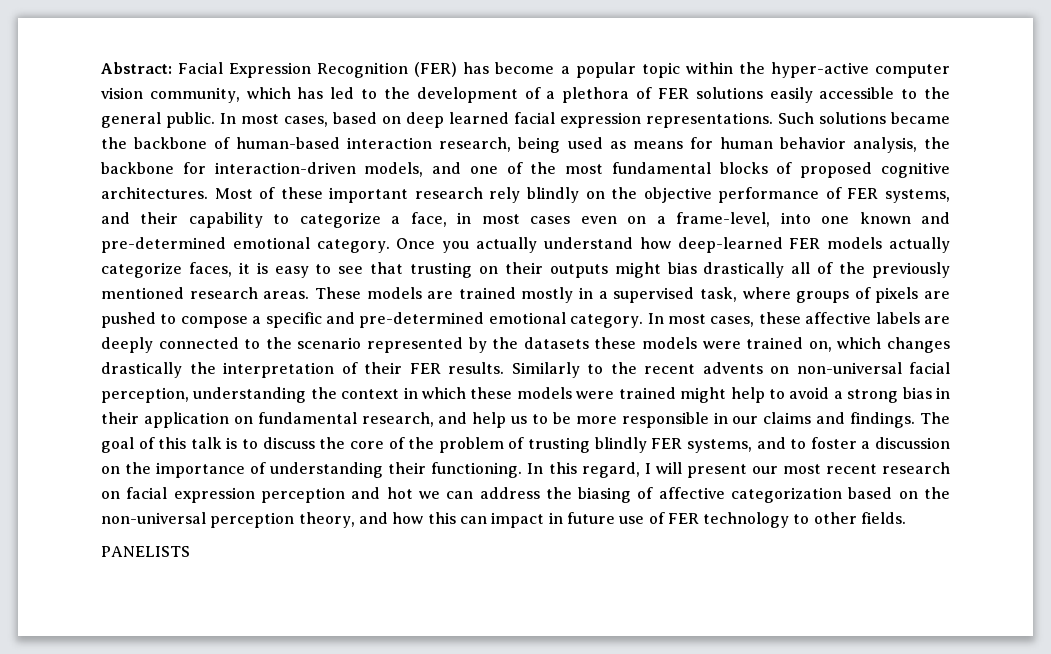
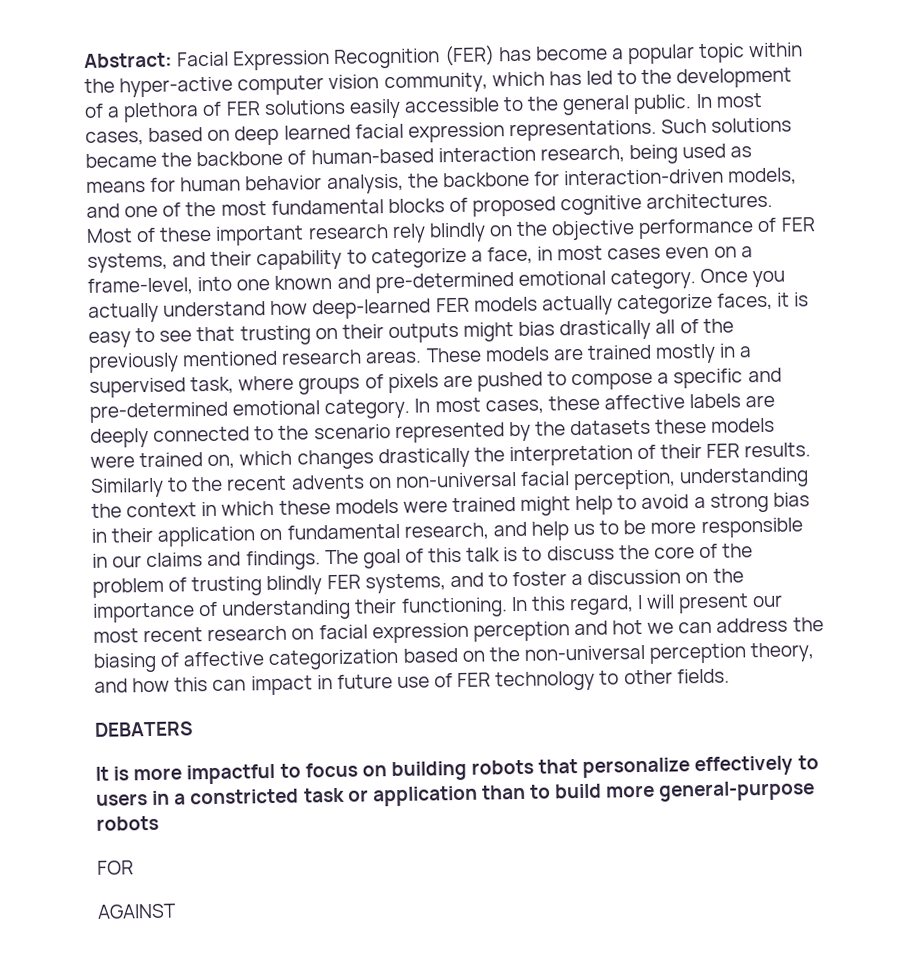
[101,546,190,557] PANELISTS -> [94,721,194,737] [95,755,819,785] [96,780,816,807] [96,815,159,831] [97,860,134,875] [97,903,177,919] DEBATERS // It is more impactful to focus on building robots that personalize effectively to users in a constricted task or application than to build more general-purpose robots // FOR // AGAINST

